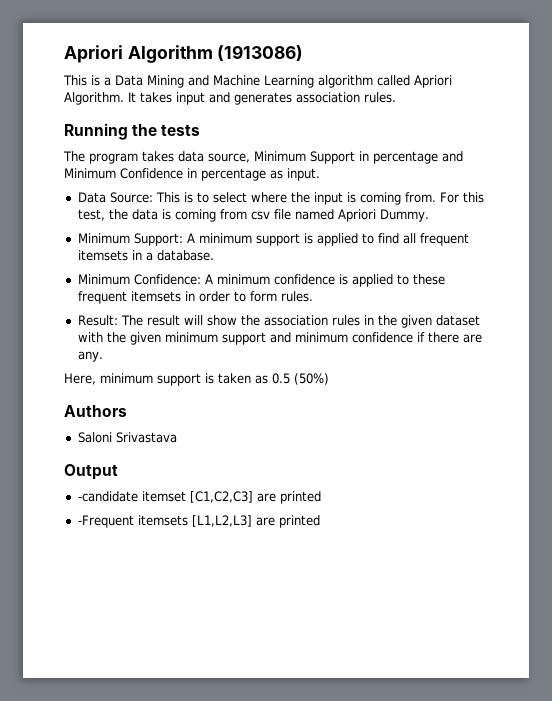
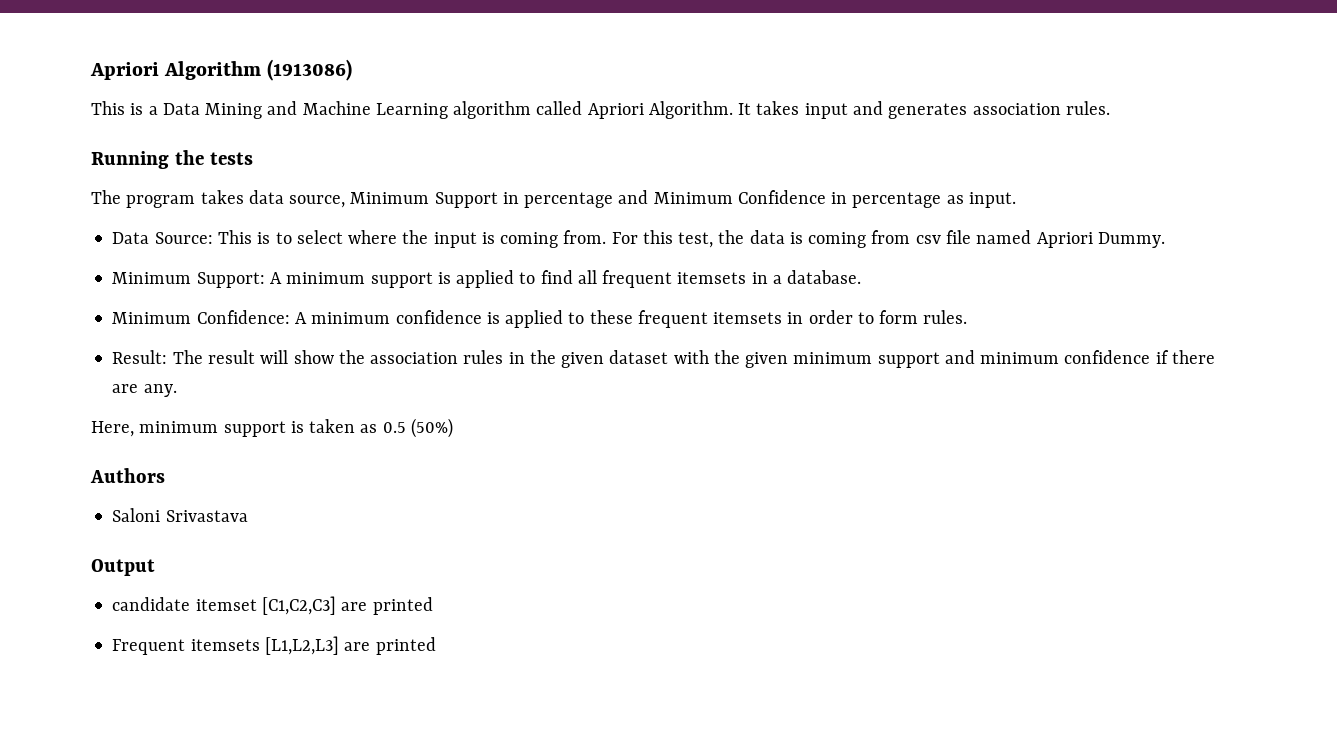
[77,491,138,502] -candidate -> [112,597,191,611] candidate
[77,515,134,528] -Frequent -> [112,639,186,655] Frequent

